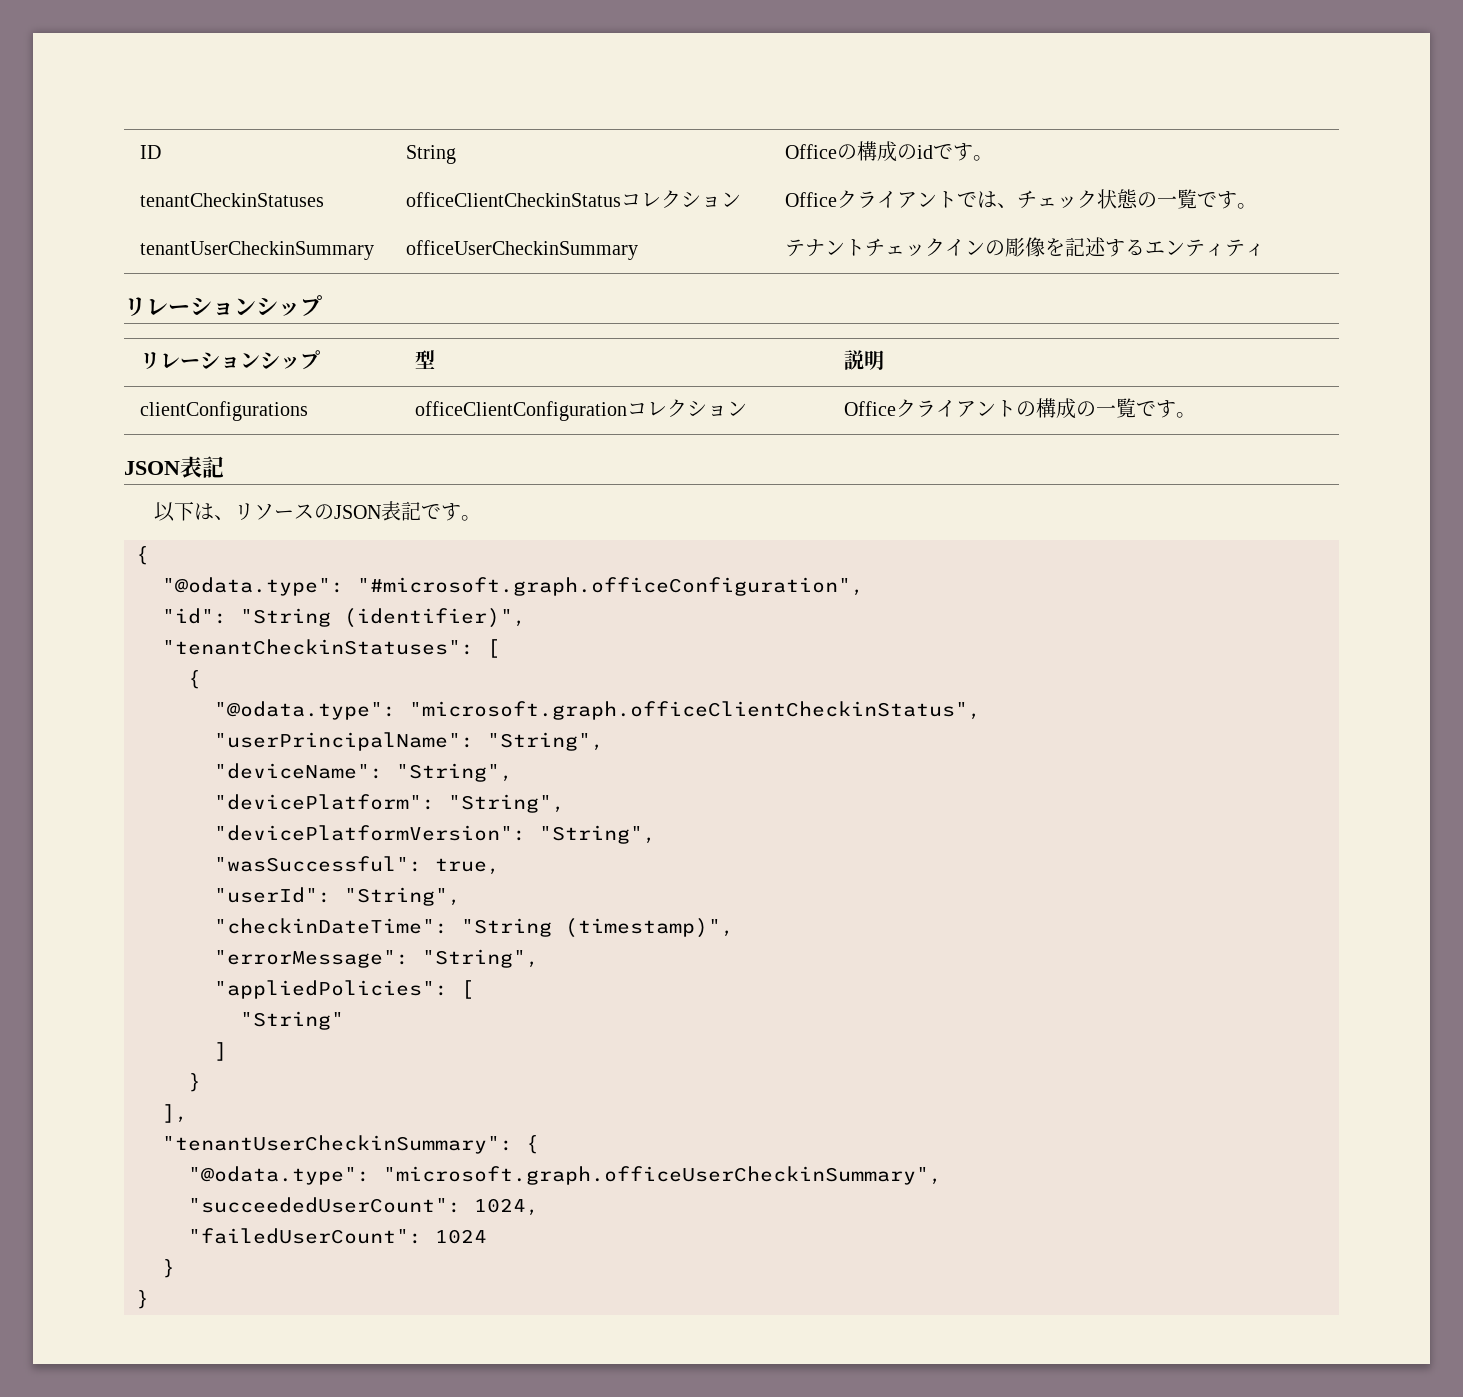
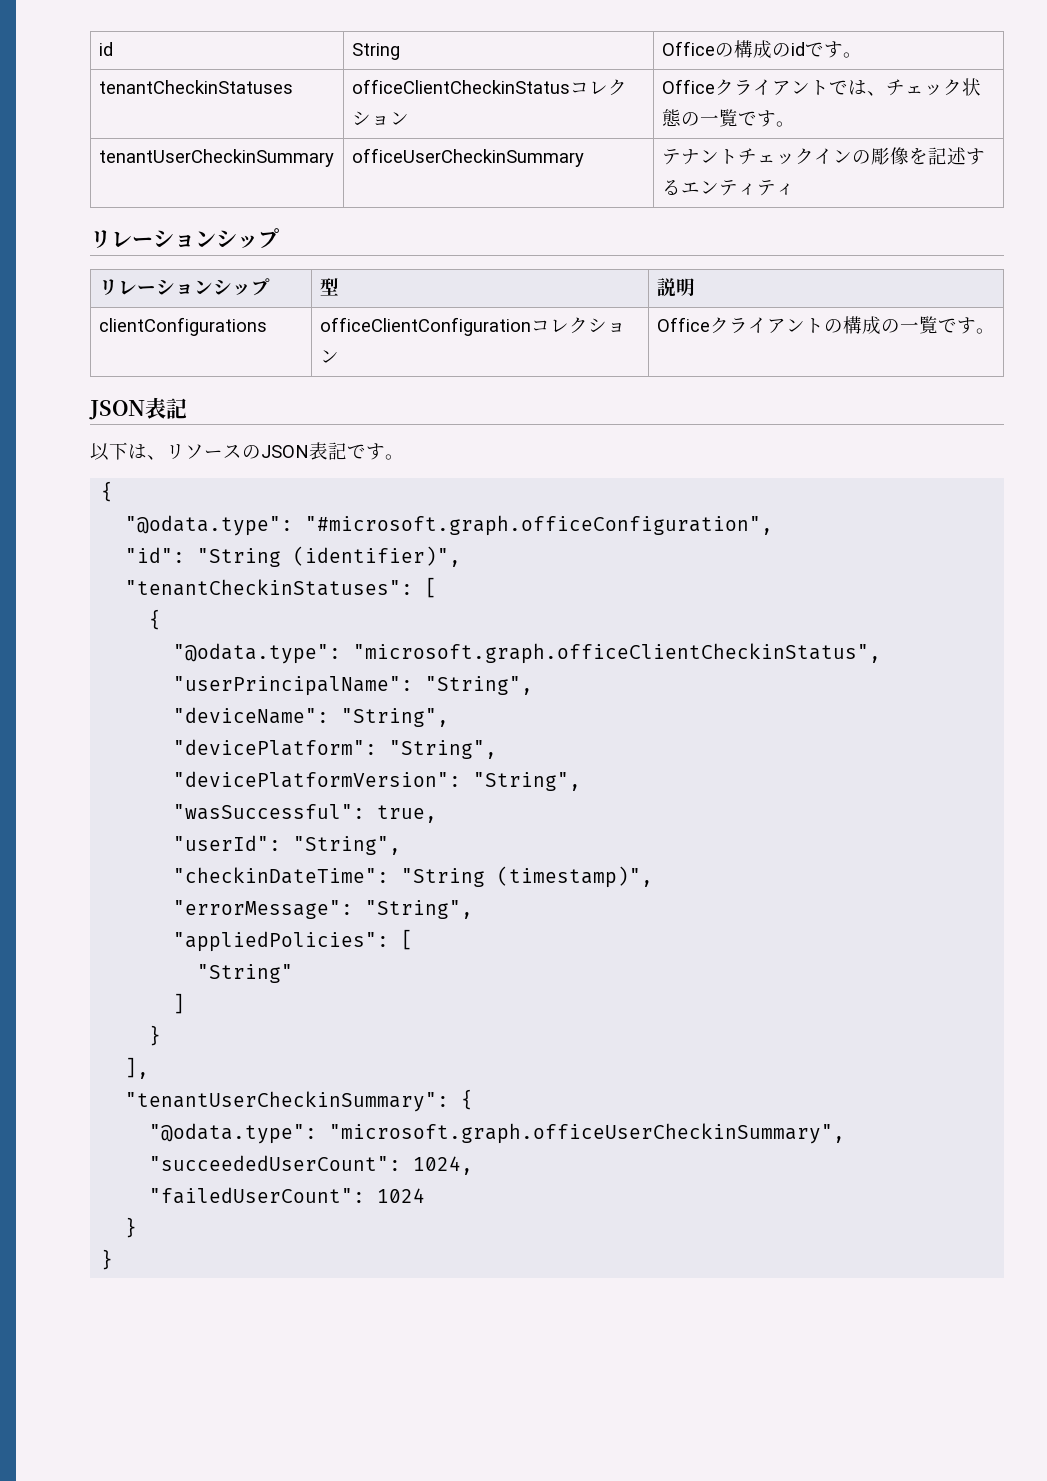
[139,145,161,159] ID -> [98,42,113,56] id

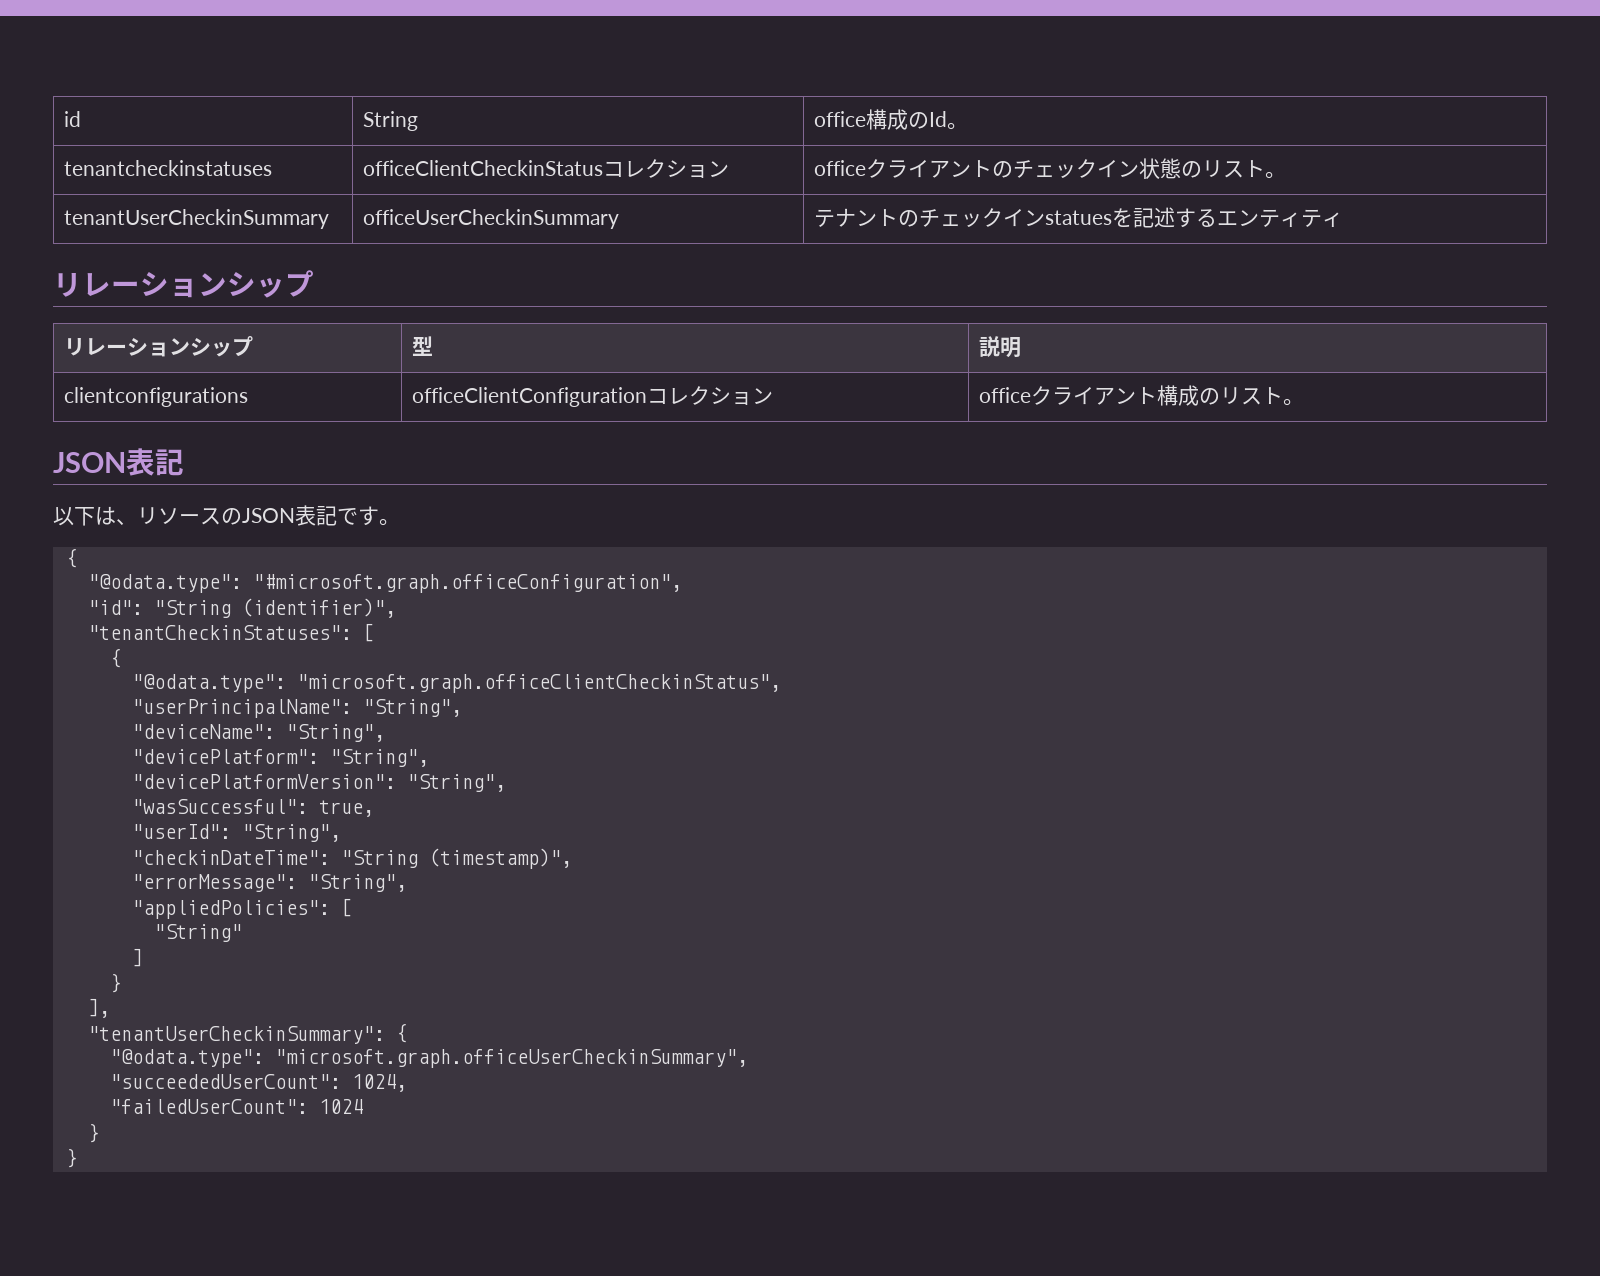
[661,40,862,59] [98,80,293,94] Officeの構成のidです。 // tenantCheckinStatuses -> [813,109,968,130] [63,160,272,176] office構成のId。 // tenantcheckinstatuses
[661,78,981,96] [661,109,776,127] Officeクライアントでは、チェック状態の一覧です -> [813,158,1265,179] officeクライアントのチェックイン状態のリスト
[737,147,909,165] チェックインの彫像 -> [897,208,1112,227] のチェックインstatues
[98,317,267,336] clientConfigurations -> [63,387,248,407] clientconfigurations
[656,316,976,335] Officeクライアントの構成の一覧です -> [978,385,1283,406] officeクライアント構成のリスト

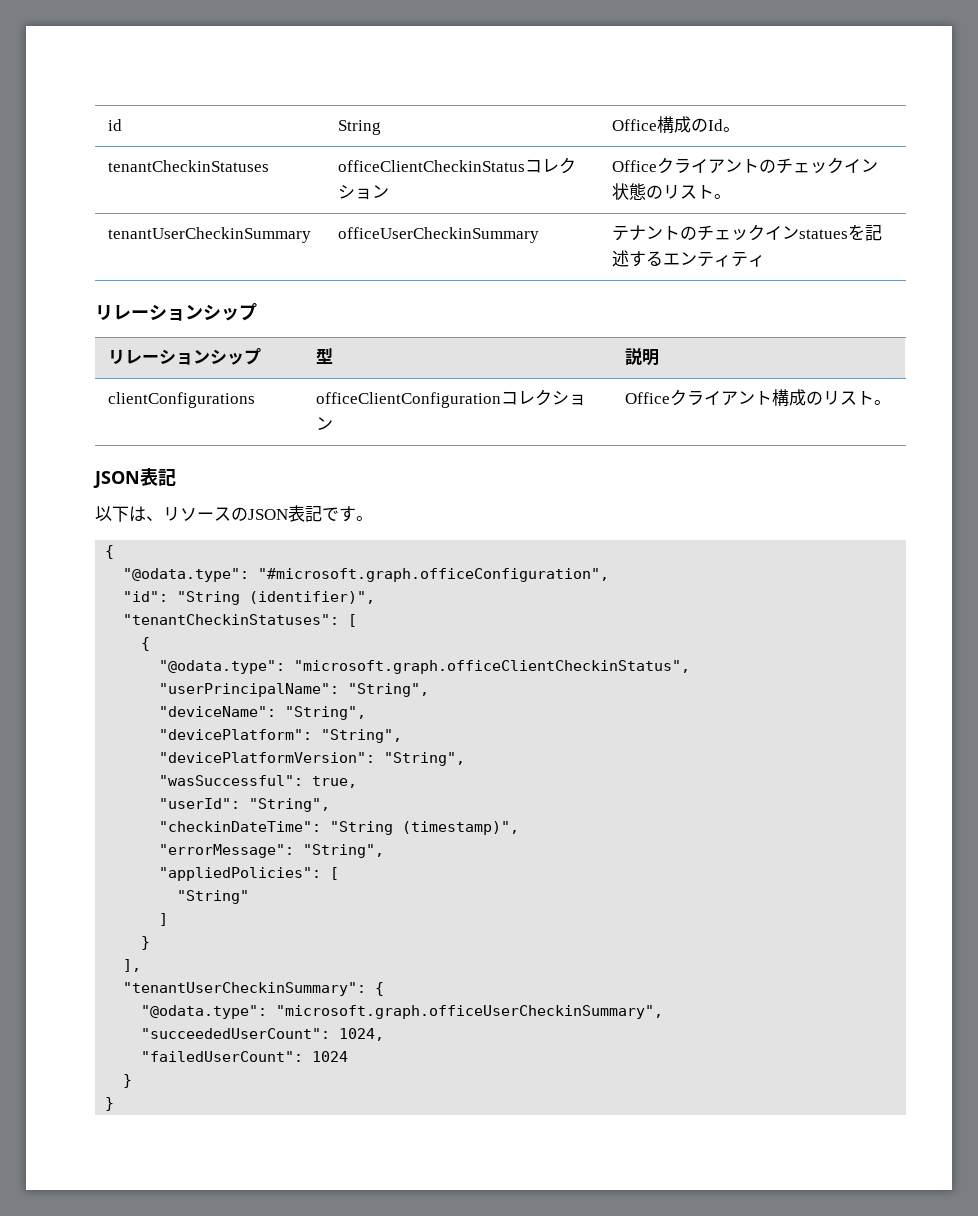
[813,111,866,127] office -> [612,119,658,131] Office
[63,160,272,176] tenantcheckinstatuses -> [108,160,270,172] tenantCheckinStatuses
[813,160,866,176] office -> [612,160,658,172] Office
[63,387,248,407] clientconfigurations -> [108,392,256,408] clientConfigurations
[978,387,1031,403] office -> [625,392,671,404] Office

